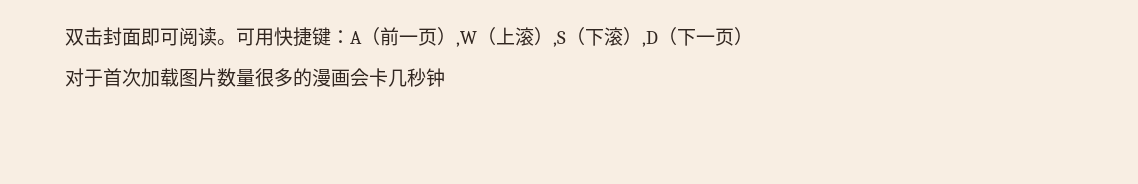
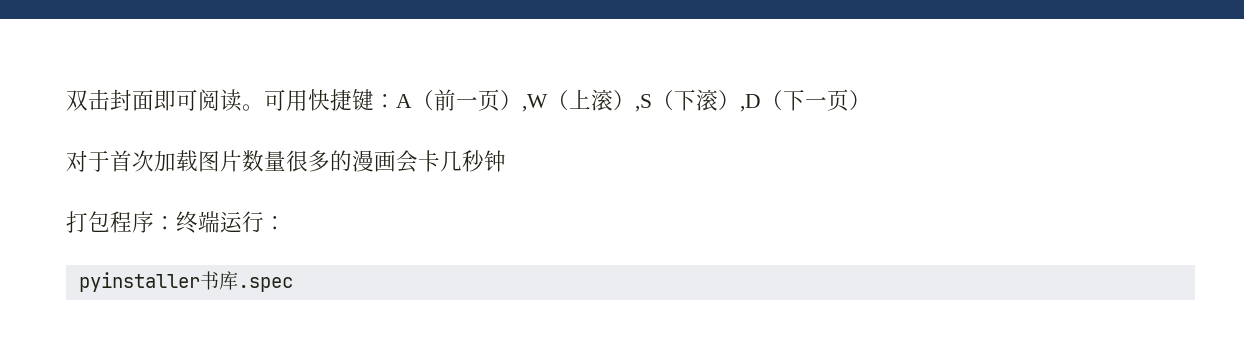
(446, 77) none -> [66,211,286,234] [78,271,293,292] // 打包程序：终端运行： // pyinstaller书库.spec

